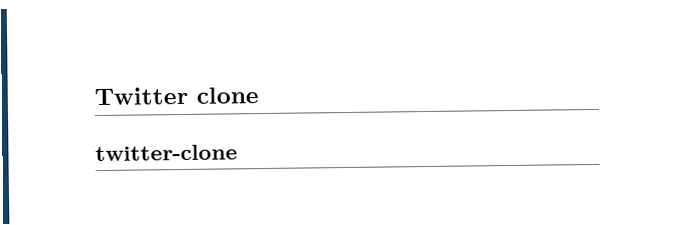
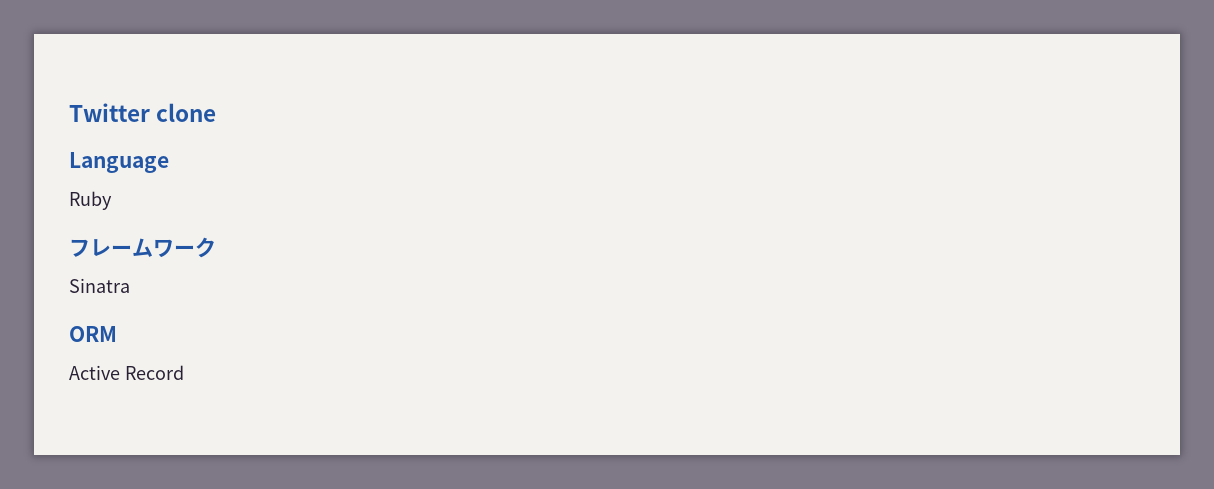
[95,144,238,162] twitter-clone -> [69,152,169,173] [69,191,112,210] [69,237,216,258] [69,278,130,293] [69,326,117,342] [69,365,184,380] Language // Ruby // フレームワーク // Sinatra // ORM // Active Record

